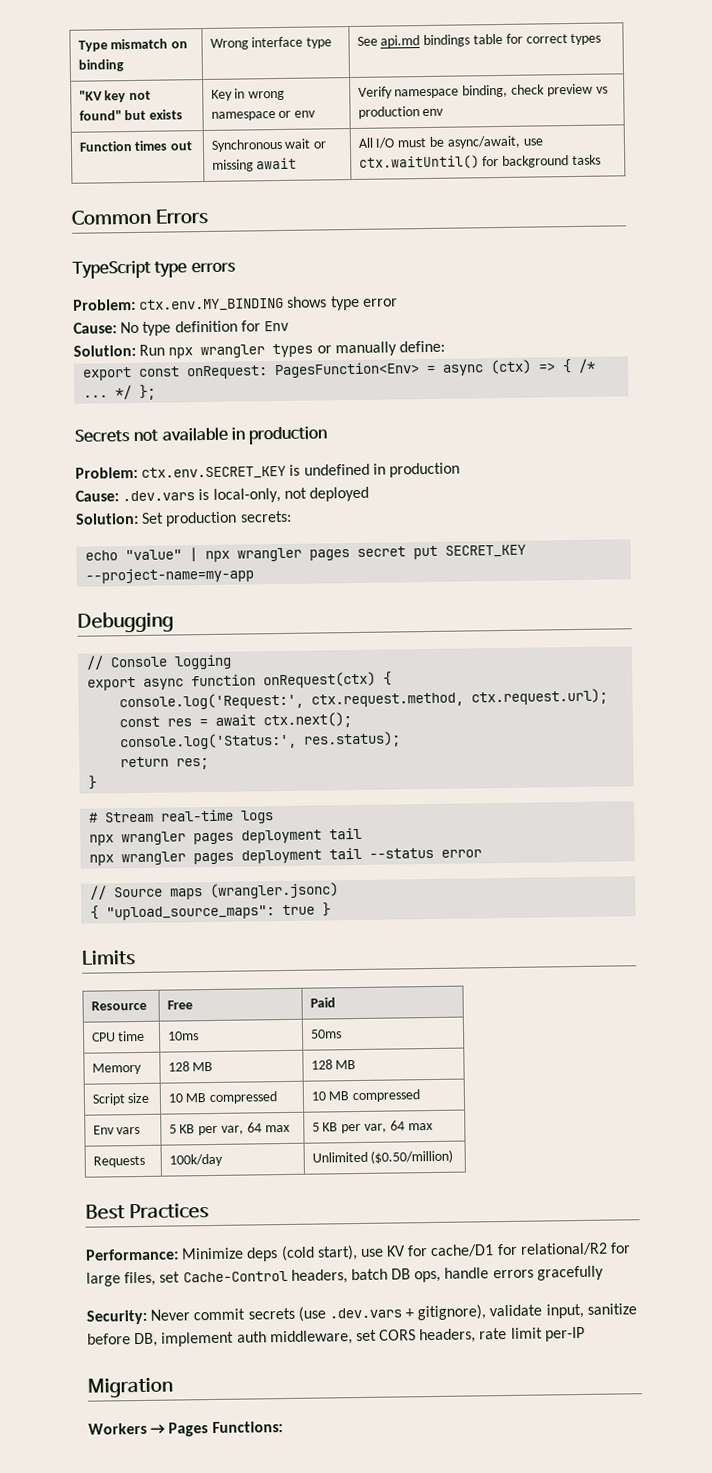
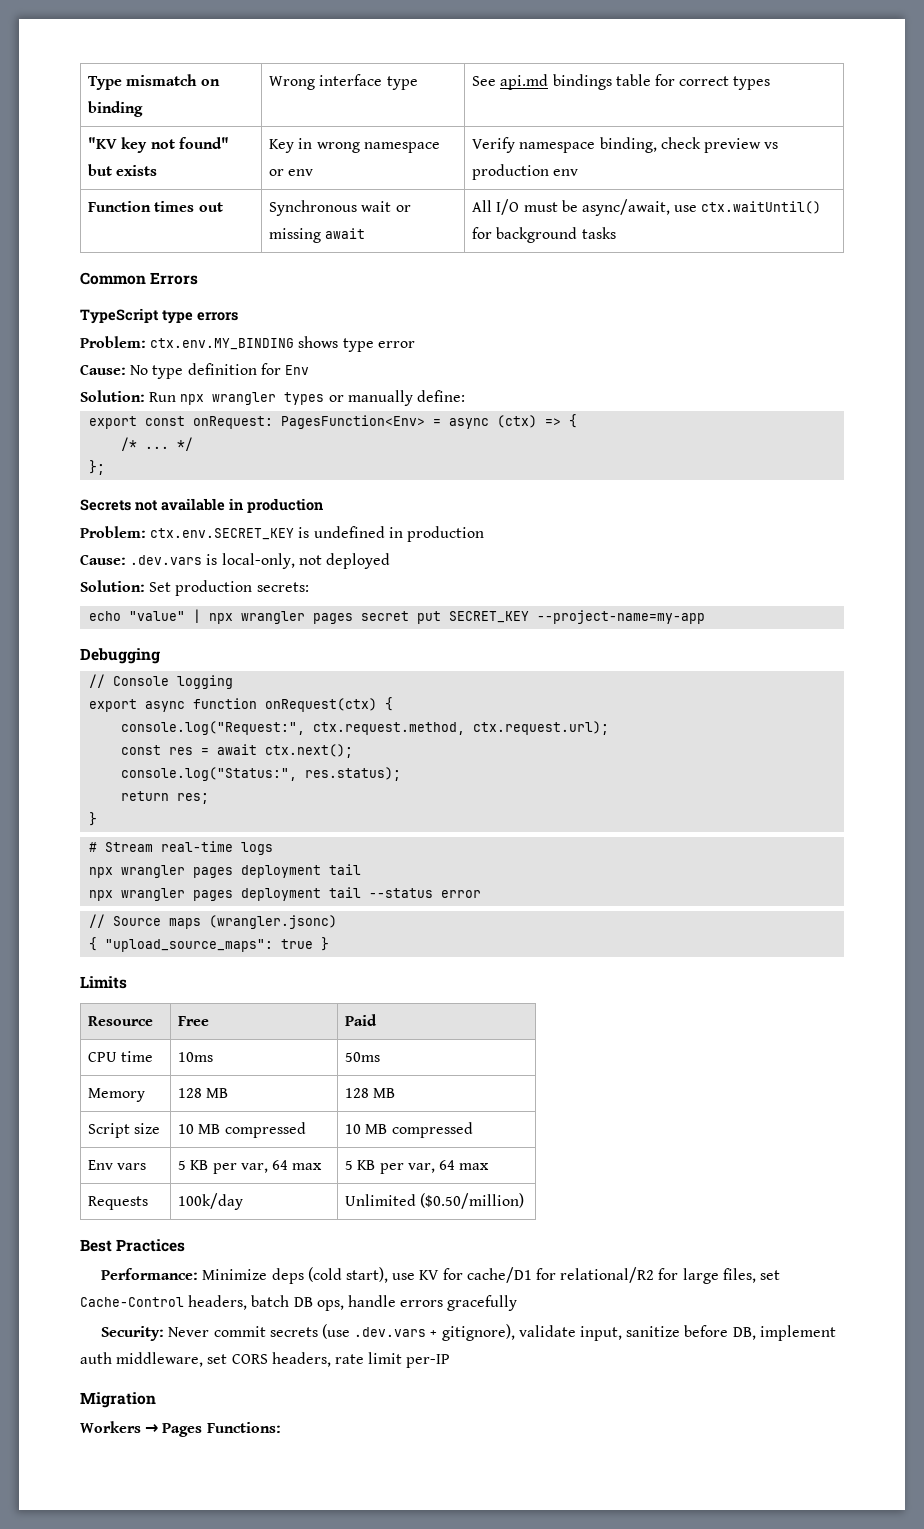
(573, 366) none -> (578, 421) //
(133, 392) none -> (194, 444) //
[119,692,305,711] console.log('Request:', -> [121,721,306,735] console.log("Request:",
[119,732,298,751] console.log('Status:', -> [121,767,298,781] console.log("Status:",

